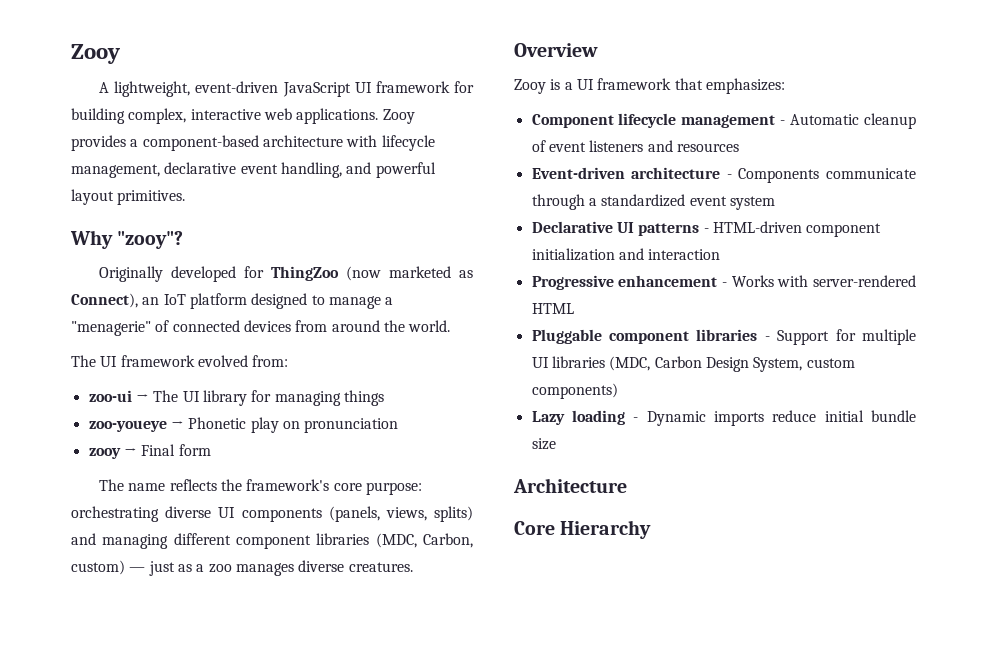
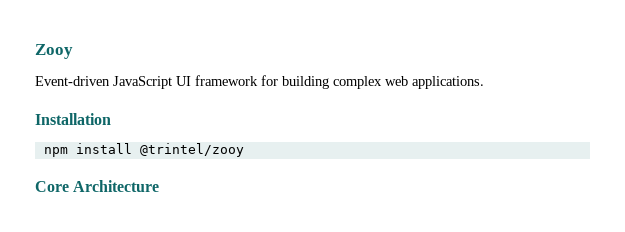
[99,81,279,97] A lightweight, event-driven -> [35,76,110,86] Event-driven
[128,108,261,124] complex, interactive -> [333,76,382,89] complex
[382,109,415,124] [71,135,435,151] [71,162,436,178] [71,189,186,205] [70,230,184,249] [99,266,474,282] [71,293,394,309] [71,320,451,336] [71,355,289,367] [88,390,384,406] [88,417,399,433] [88,444,211,459] [99,479,423,495] [71,506,473,522] [71,533,473,549] [71,560,413,576] [514,43,598,57] [514,78,785,94] [531,113,916,129] [531,140,739,152] [531,167,916,183] [531,194,775,210] [531,221,882,237] [531,248,721,261] [531,275,916,290] [531,303,574,314] [531,329,916,345] [531,356,855,372] [531,383,618,399] [531,410,916,426] [531,438,556,450] [513,478,627,493] Zooy provides a component-based architecture with lifecycle management, declarative event handling, and powerful layout primitives. // Why "zooy"? // Originally developed for ThingZoo (now marketed as Connect), an IoT platform designed to manage a "menagerie" of connected devices from around the world. // The UI framework evolved from: // zoo-ui → The UI library for managing things // zoo-youeye → Phonetic play on pronunciation // zooy → Final form // The name reflects the framework's core purpose: orchestrating diverse UI components (panels, views, splits) and managing different component libraries (MDC, Carbon, custom) — just as a zoo manages diverse creatures. // Overview // Zooy is a UI framework that emphasizes: // Component lifecycle management - Automatic cleanup of event listeners and resources // Event-driven architecture - Components communicate through a standardized event system // Declarative UI patterns - HTML-driven component initialization and interaction // Progressive enhancement - Works with server-rendered HTML // Pluggable component libraries - Support for multiple UI libraries (MDC, Carbon Design System, custom components) // Lazy loading - Dynamic imports reduce initial bundle size // Architecture -> [35,113,111,125] [43,143,244,157] // Installation // npm install @trintel/zooy
[560,520,652,539] Hierarchy -> [73,180,160,192] Architecture

